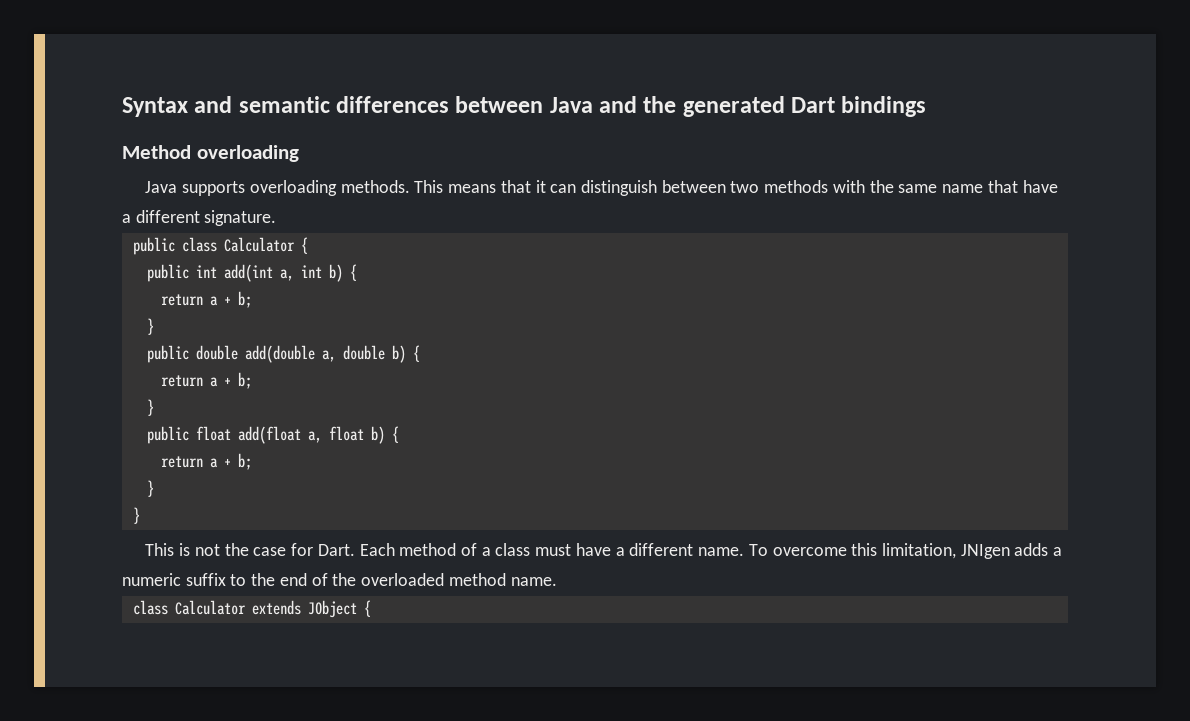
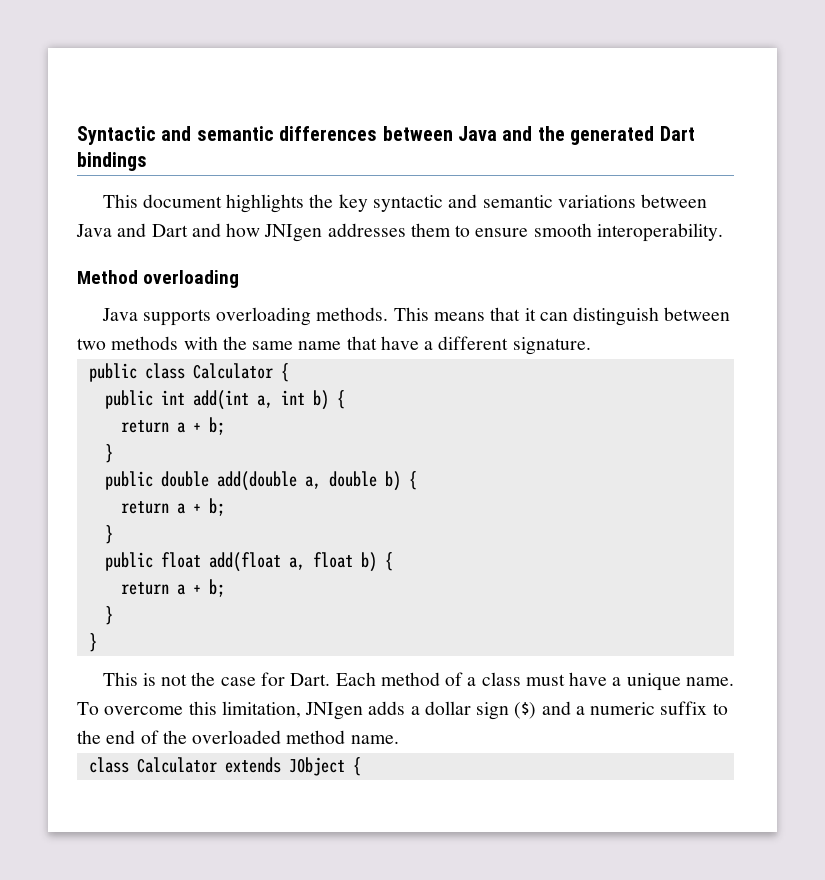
[122,97,188,117] Syntax -> [77,126,156,145] Syntactic
(927, 106) none -> [102,194,708,213] [76,223,723,242] // This document highlights the key syntactic and semantic variations between Java and Dart and how JNIgen addresses them to ensure smooth interoperability.
[629,543,694,556] different -> [626,673,681,691] unique
(1063, 551) none -> [424,701,585,720] dollar sign ($) and a

